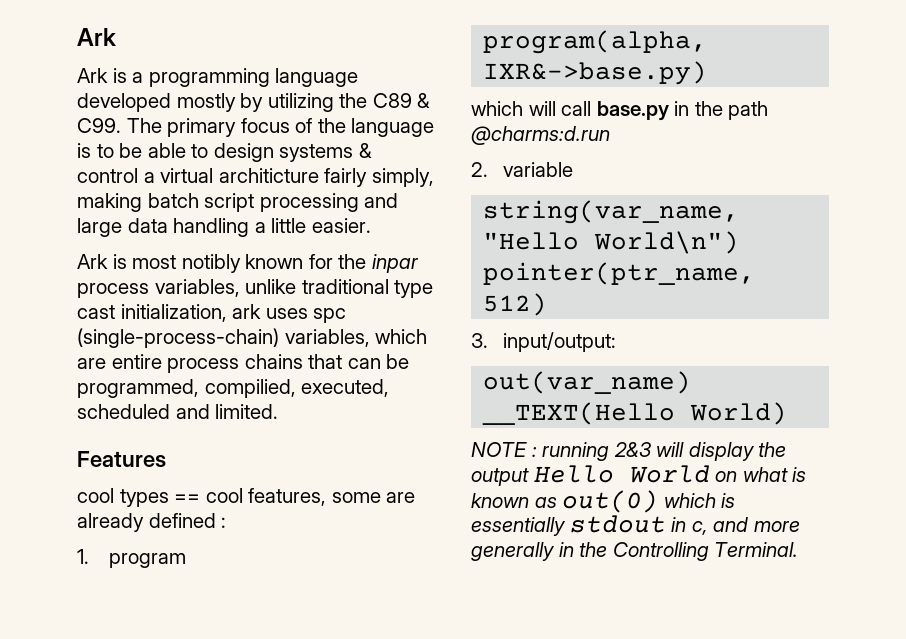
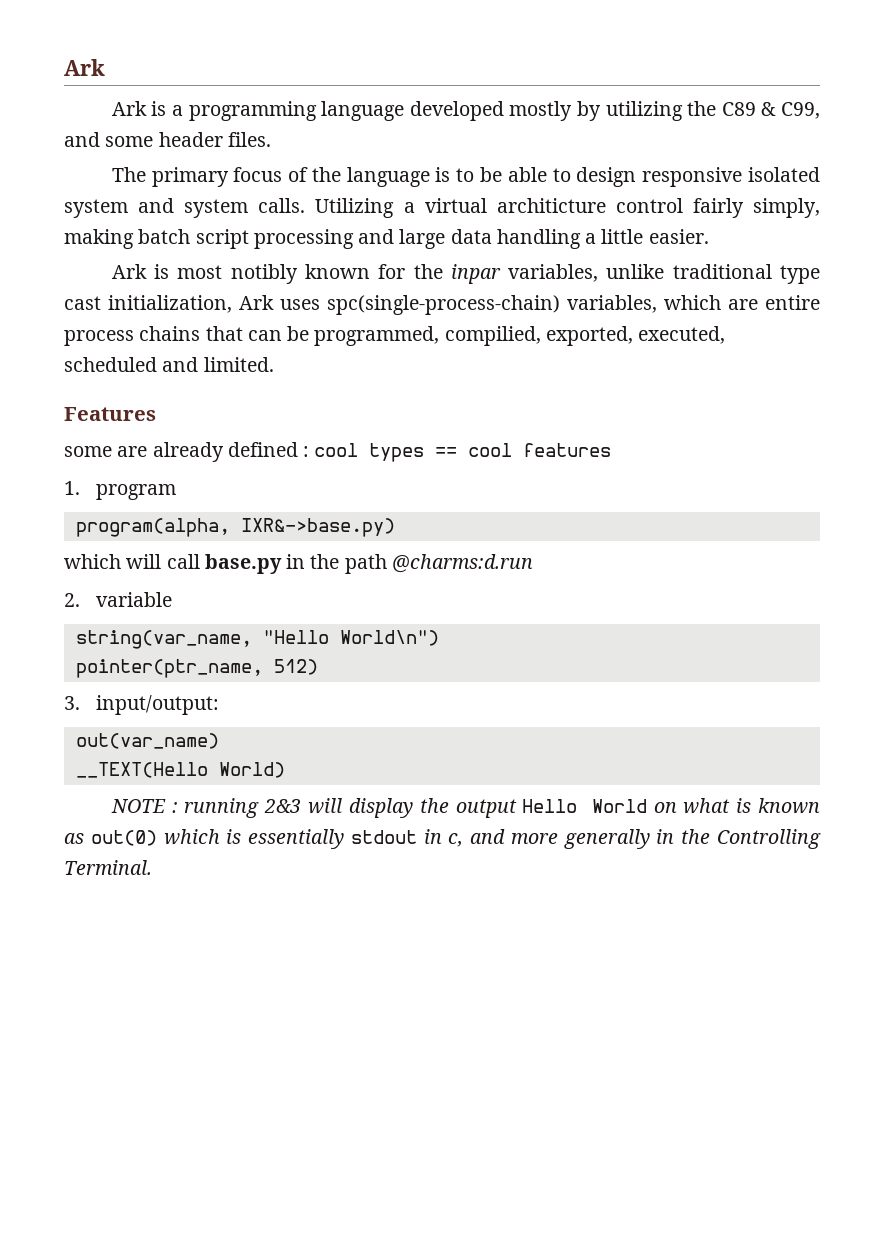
[77,118,121,133] C99. -> [781,102,821,119] [64,132,271,147] C99, and some header files. //
[279,143,372,162] [77,168,138,183] systems & control -> [642,167,820,187] [64,198,395,218] responsive isolated system and system calls. Utilizing
(319, 175) none -> [615,198,683,213] control
[77,283,149,298] process -> (501, 274) none
[232,304,347,323] [77,328,279,348] ark uses spc (single-process-chain) -> [239,295,560,315] Ark uses spc(single-process-chain)
(296, 388) none -> [545,326,633,346] exported,
[77,488,327,507] cool types == cool features, -> (156, 414) none
(227, 522) none -> [314,443,612,462] cool types == cool features

